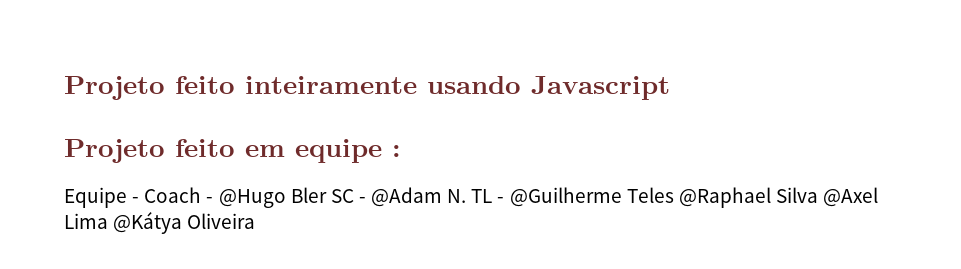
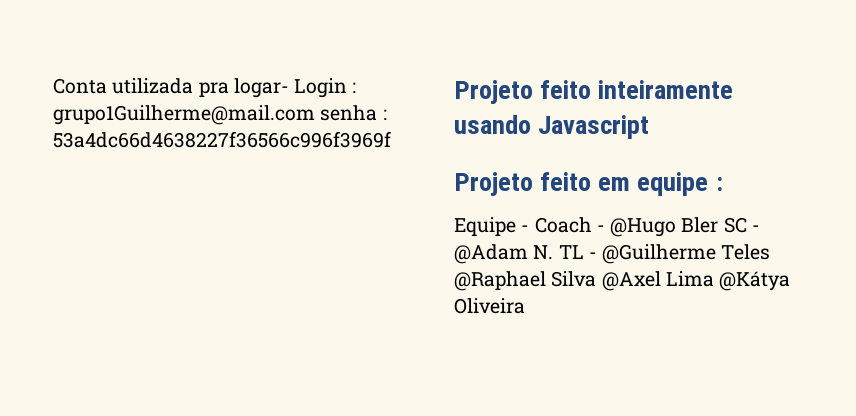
(64, 88) none -> [53,78,357,98] [53,105,387,125] [53,131,391,148] Conta utilizada pra logar- Login : grupo1Guilherme@mail.com senha : 53a4dc66d4638227f36566c996f3969f //

